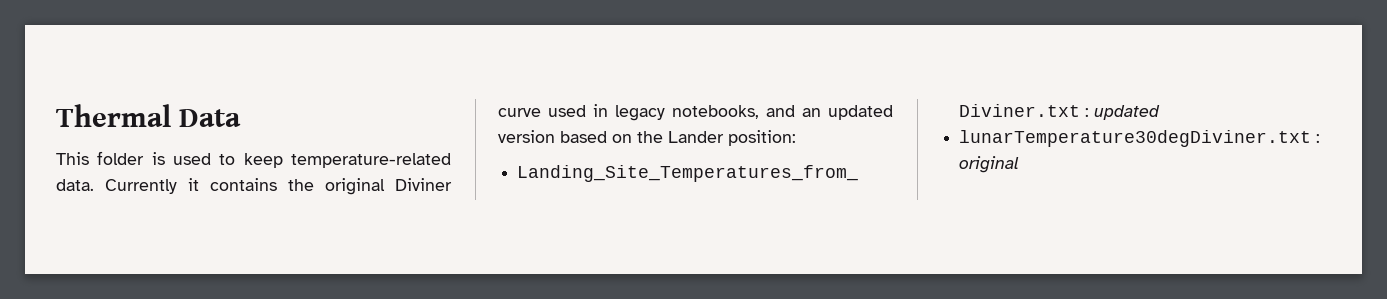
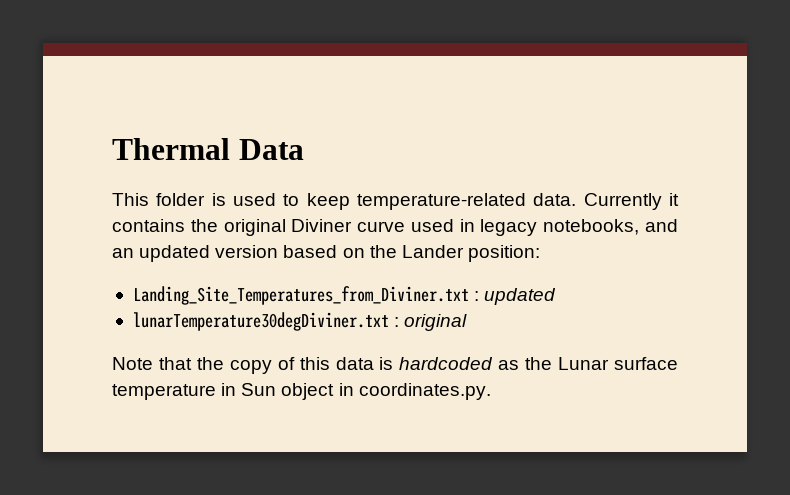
(1020, 164) none -> [112,357,678,374] [112,383,491,400] // Note that the copy of this data is hardcoded as the Lunar surface temperature in Sun object in coordinates.py.

